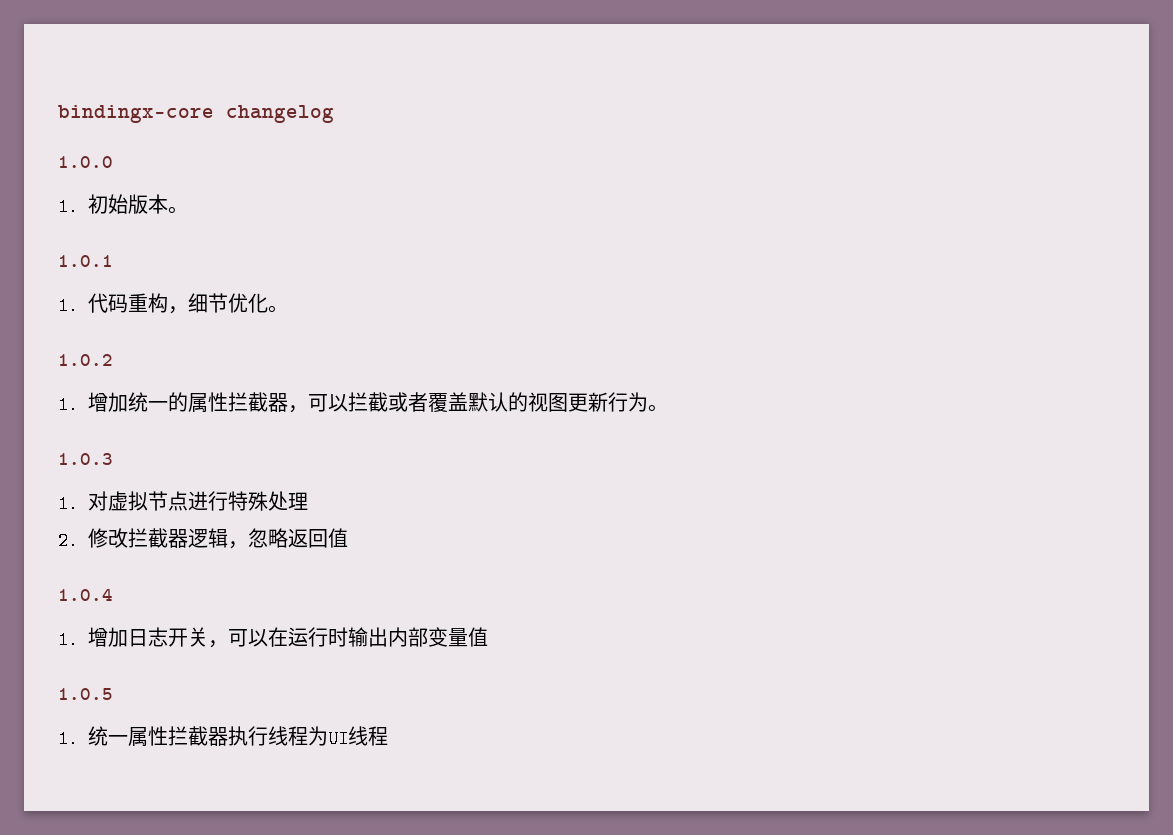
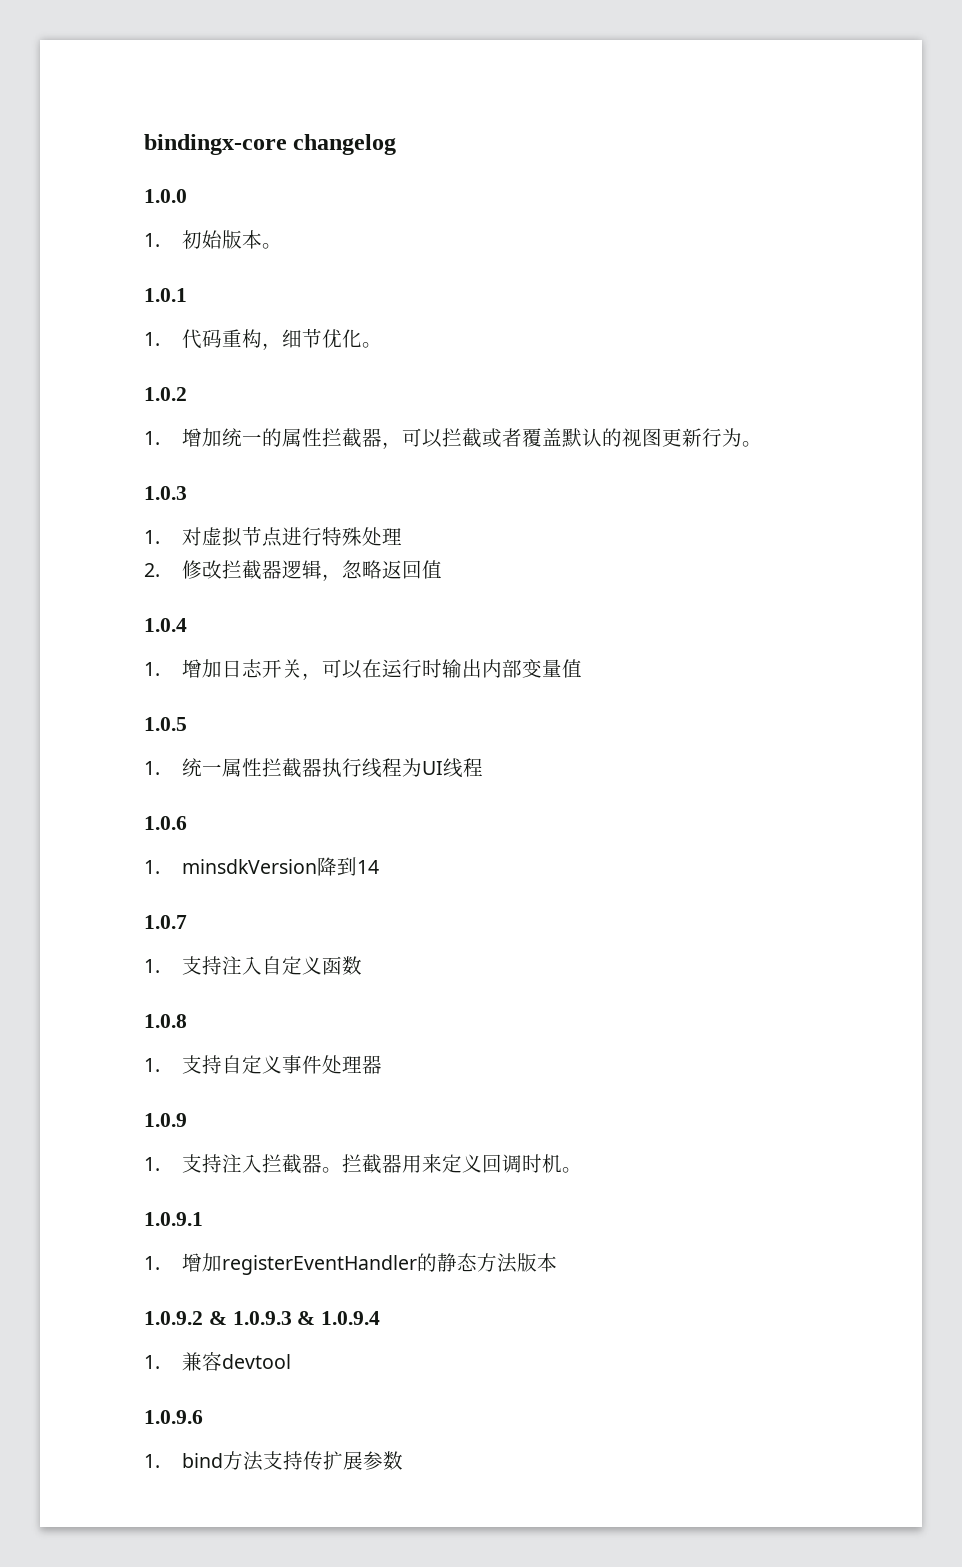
(388, 736) none -> [144,816,187,830] [144,857,379,876] [144,915,187,929] [144,956,362,975] [144,1014,187,1028] [144,1055,382,1074] [144,1113,187,1127] [144,1154,582,1174] [144,1212,203,1226] [144,1253,557,1275] [144,1311,381,1325] [144,1352,291,1371] [144,1410,203,1424] [144,1451,403,1471] // 1.0.6 // 1. minsdkVersion降到14 // 1.0.7 // 1.支持注入自定义函数 // 1.0.8 // 1.支持自定义事件处理器 // 1.0.9 // 1.支持注入拦截器。拦截器用来定义回调时机。 // 1.0.9.1 // 1.增加registerEventHandler的静态方法版本 // 1.0.9.2 & 1.0.9.3 & 1.0.9.4 // 1.兼容devtool // 1.0.9.6 // 1. bind方法支持传扩展参数

